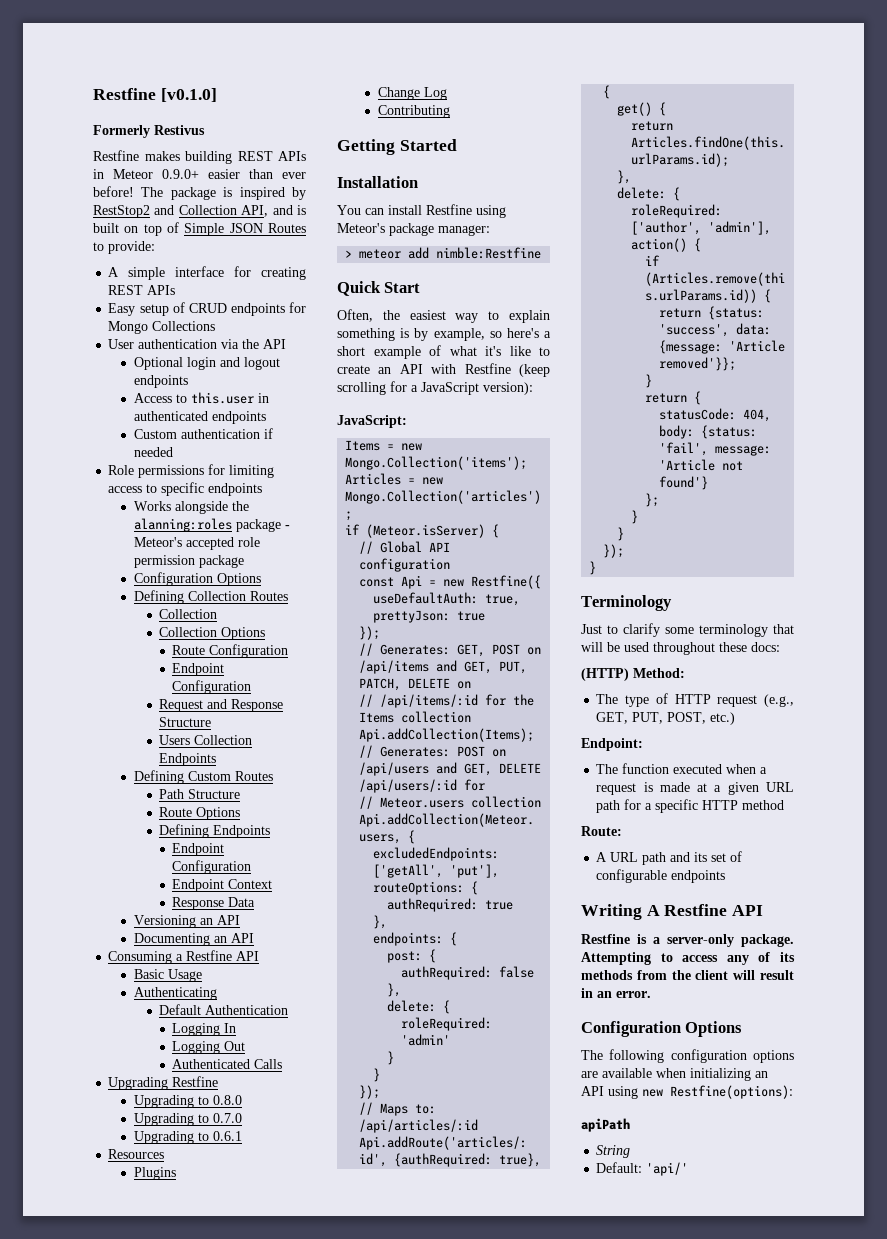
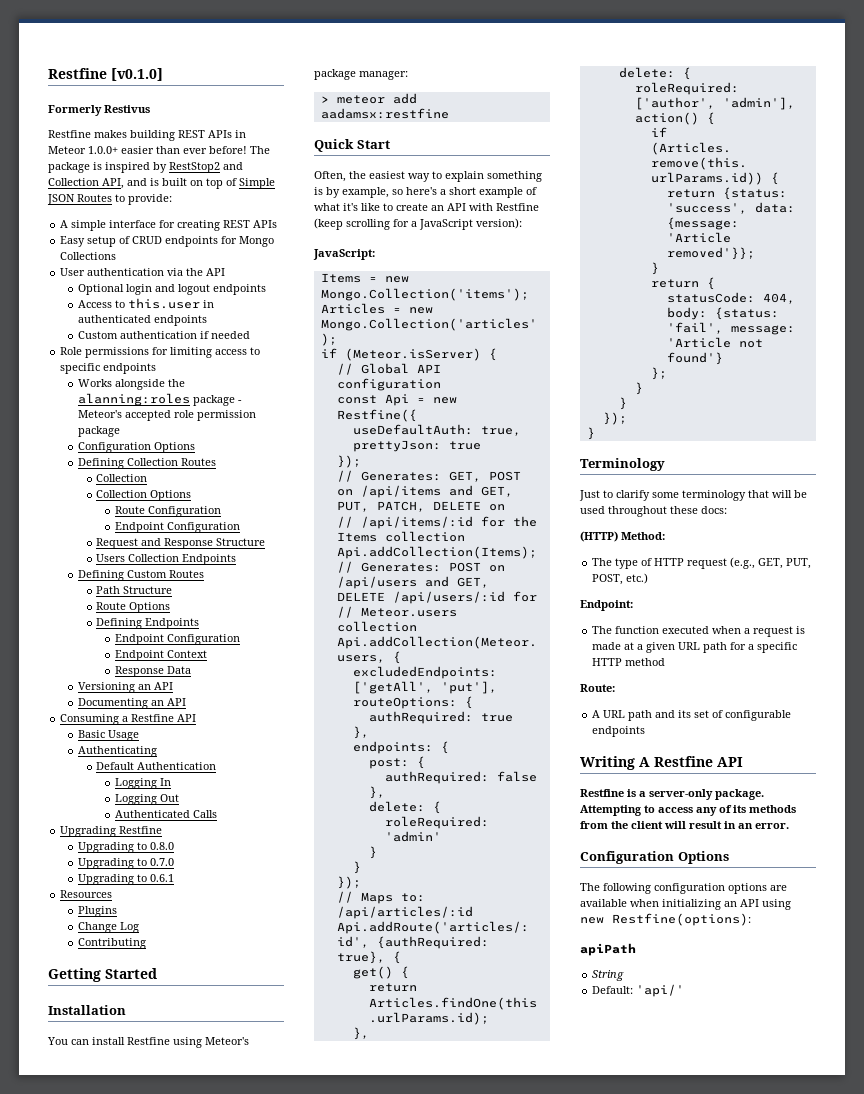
[162,169,199,179] 0.9.0+ -> [88,146,118,154] 1.0.0+
[436,247,542,259] nimble:Restfine -> [320,108,449,119] aadamsx:restfine

